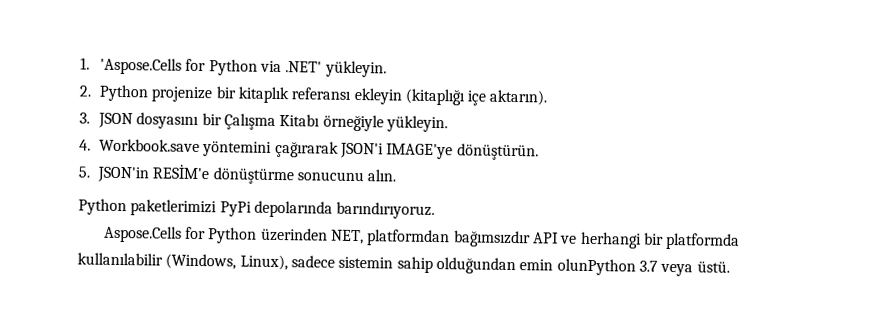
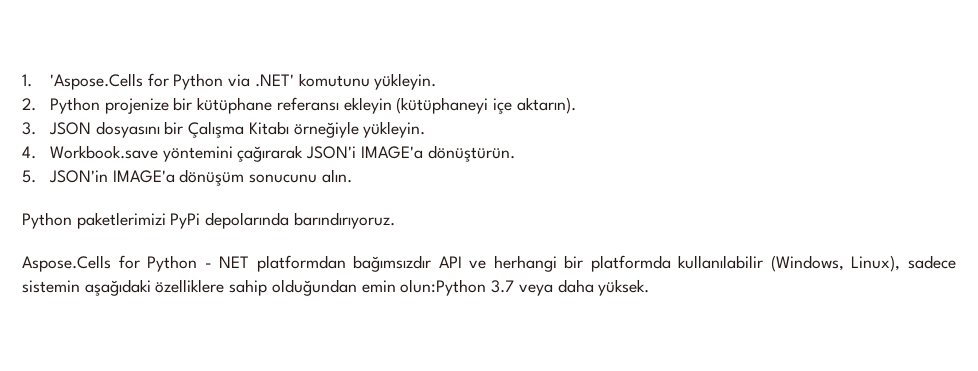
(323, 67) none -> [298,73,370,87] komutunu
[237,86,289,104] kitaplık -> [197,97,273,114] kütüphane
[404,88,465,106] (kitaplığı -> [396,97,489,114] (kütüphaneyi
[386,143,454,160] IMAGE'ye -> [360,146,423,159] IMAGE'a
[152,164,294,185] RESİM'e dönüştürme -> [112,169,245,186] IMAGE'a dönüşüm
[260,227,365,245] üzerinden NET, -> [204,256,250,268] - NET
(394, 262) none -> [84,279,225,296] aşağıdaki özelliklere
[556,258,636,276] olunPython -> [400,279,487,296] olun:Python
[696,261,730,273] üstü. -> [557,279,650,296] daha yüksek.

